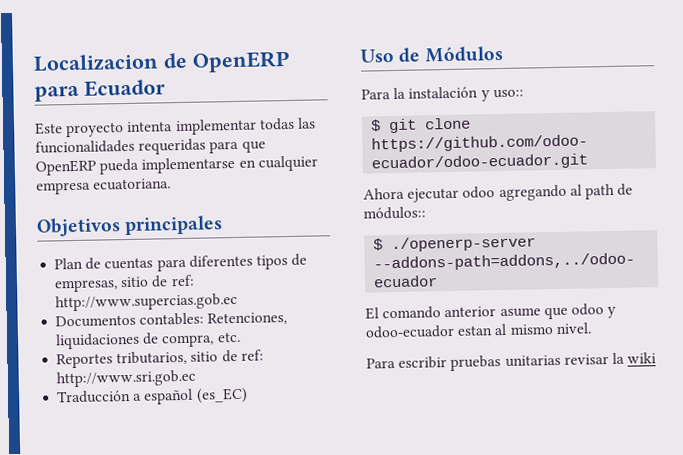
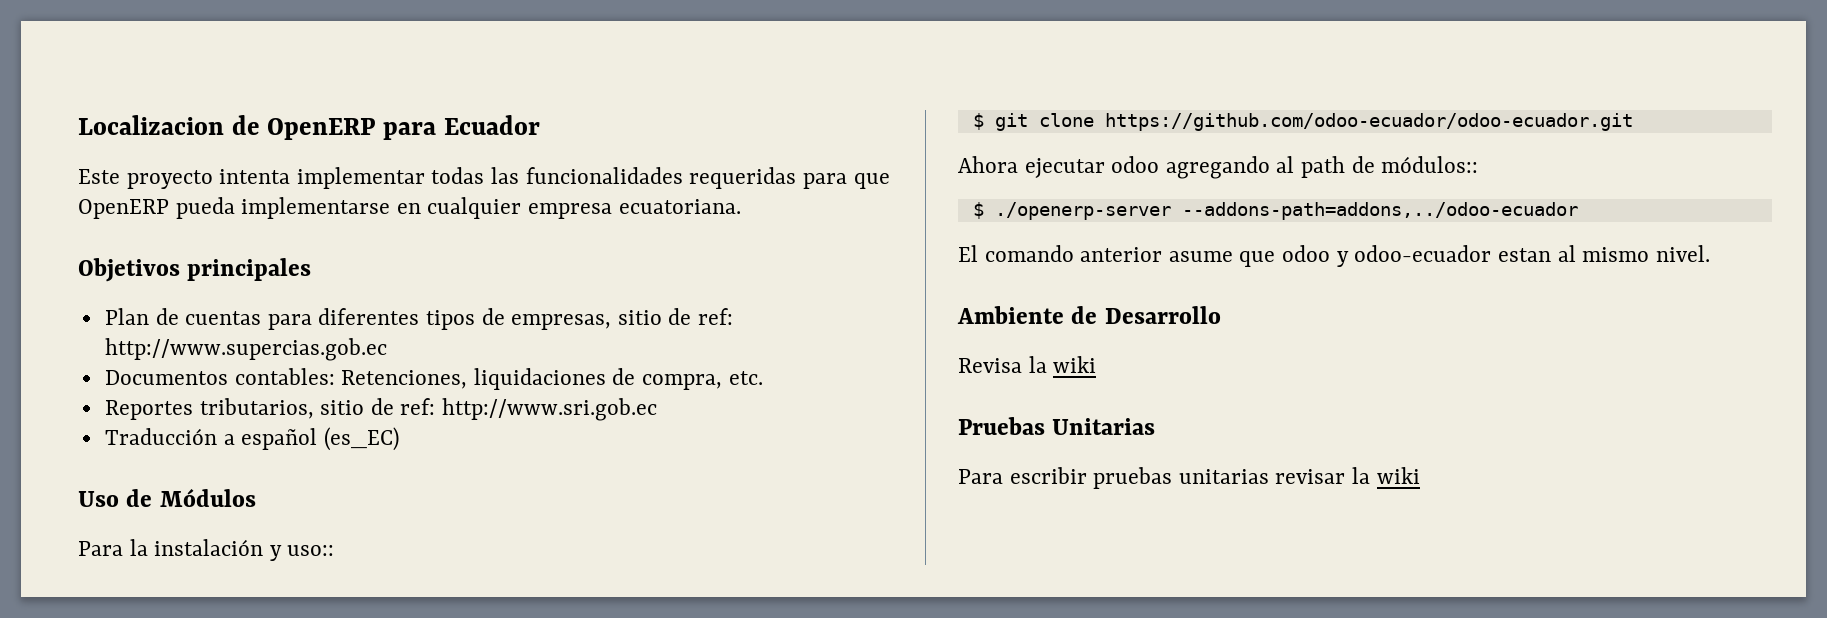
(592, 328) none -> [957,306,1221,324] [958,356,1097,373] [958,417,1156,435] // Ambiente de Desarrollo // Revisa la wiki // Pruebas Unitarias

